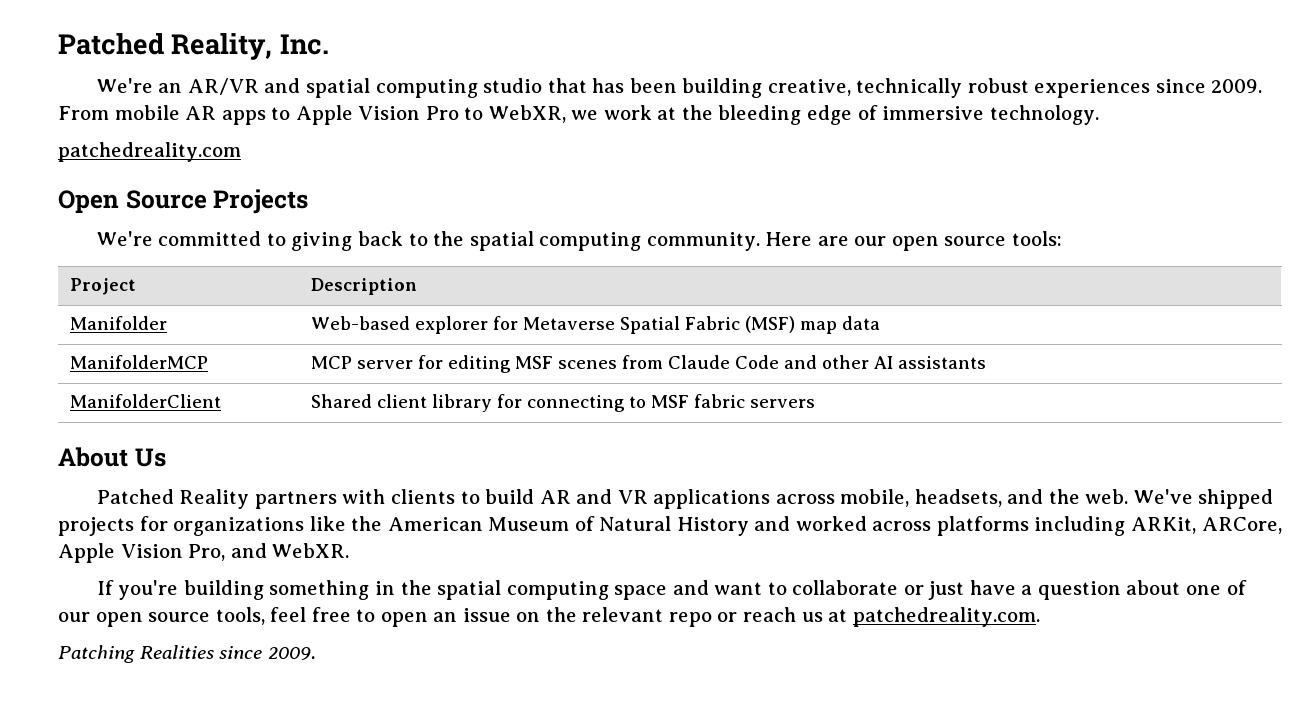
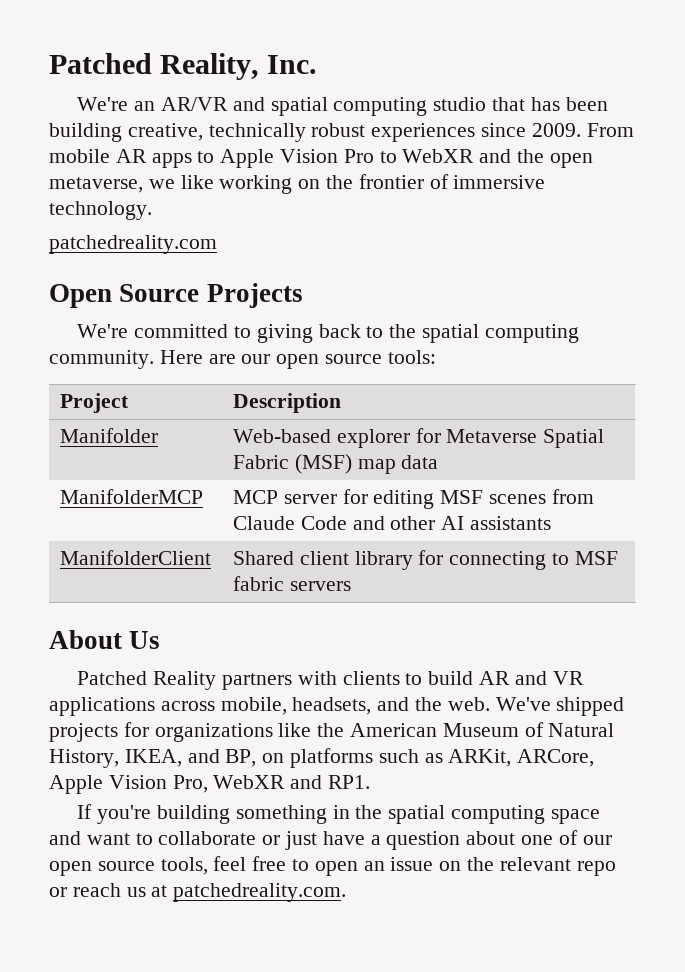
[488,105,853,125] WebXR, we work at the bleeding edge -> [402,149,593,168] [49,174,424,194] WebXR and the open metaverse, we like working on the frontier
[676,516,1126,536] History and worked across platforms including -> [49,748,443,768] History, IKEA, and BP, on platforms such as
[230,543,350,558] and WebXR. -> [213,775,371,789] WebXR and RP1.
[58,645,316,663] // Patching Realities since 2009. -> (347, 892) none

